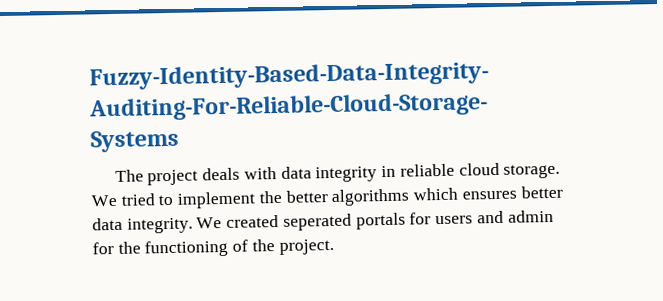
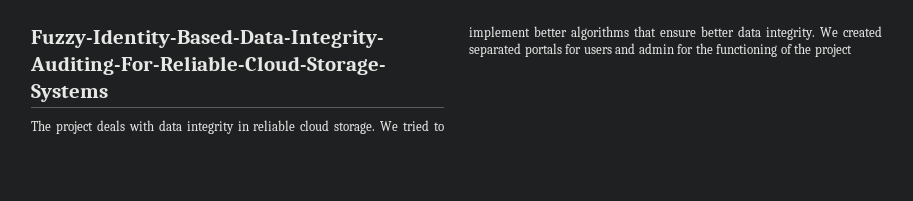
[258,190,282,204] the -> (530, 33) none
[413,187,517,201] which ensures -> [634,26,696,37] that ensure
[282,213,352,231] seperated -> [469,43,521,57] separated
[278,238,334,255] project. -> [814,44,852,57] project

